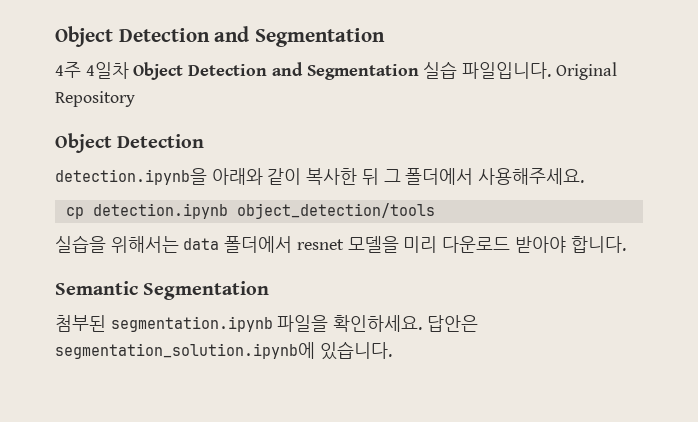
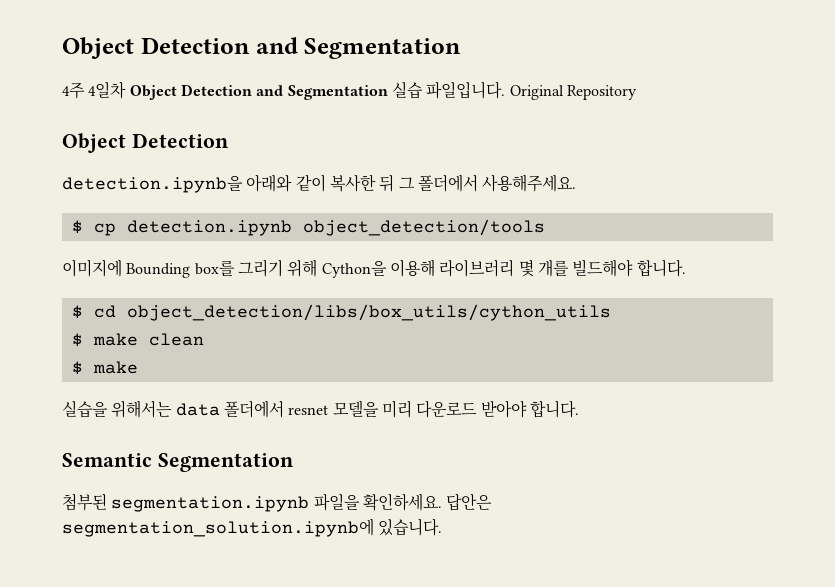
(585, 176) none -> [71,220,83,234] $
(435, 211) none -> [62,259,686,278] [71,304,611,321] [71,333,204,347] [71,361,138,375] // 이미지에 Bounding box를 그리기 위해 Cython을 이용해 라이브러리 몇 개를 빌드해야 합니다. // $ cd object_detection/libs/box_utils/cython_utils // $ make clean // $ make

